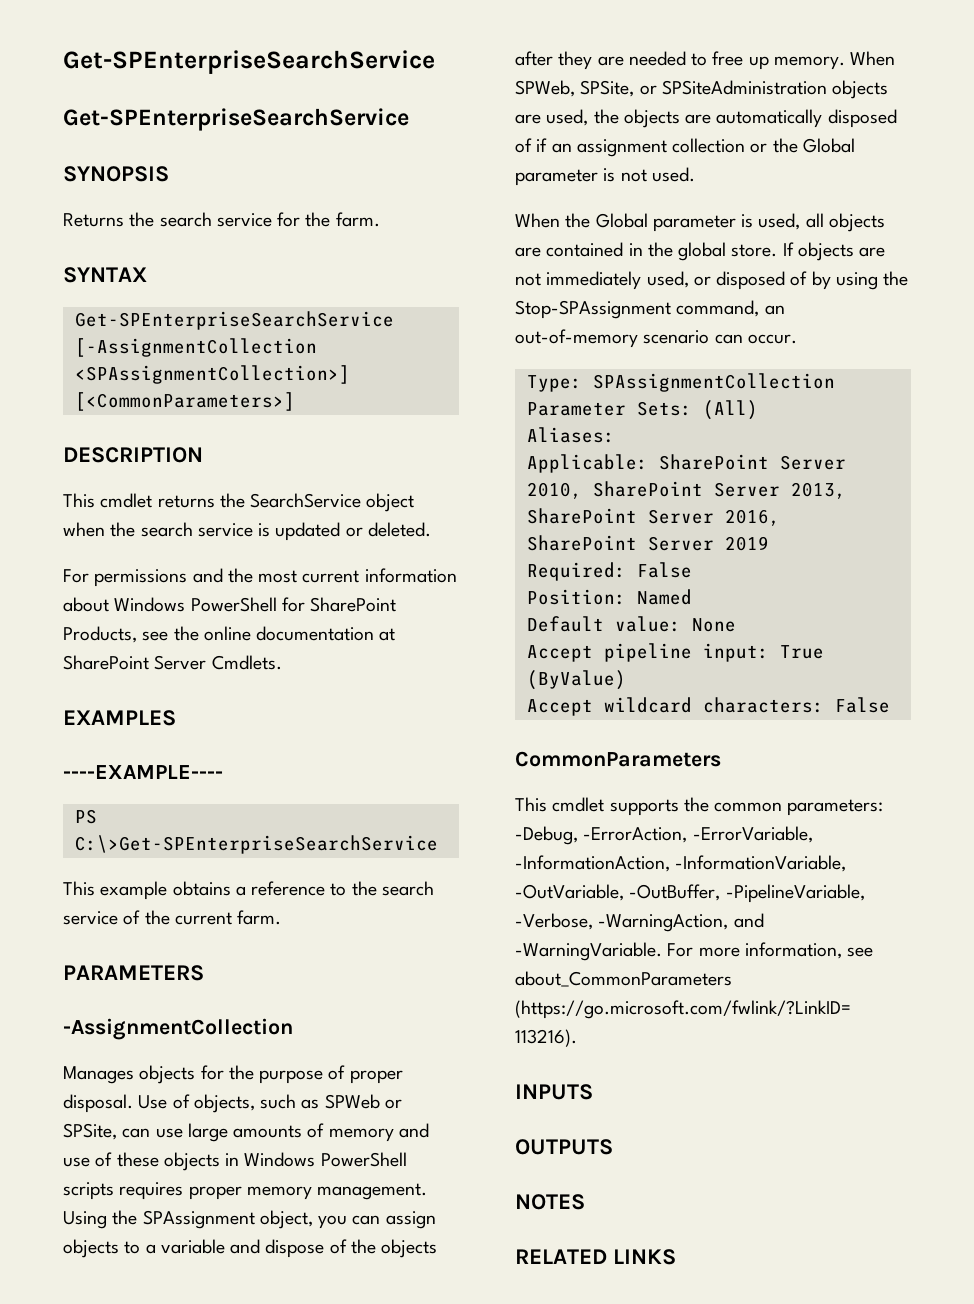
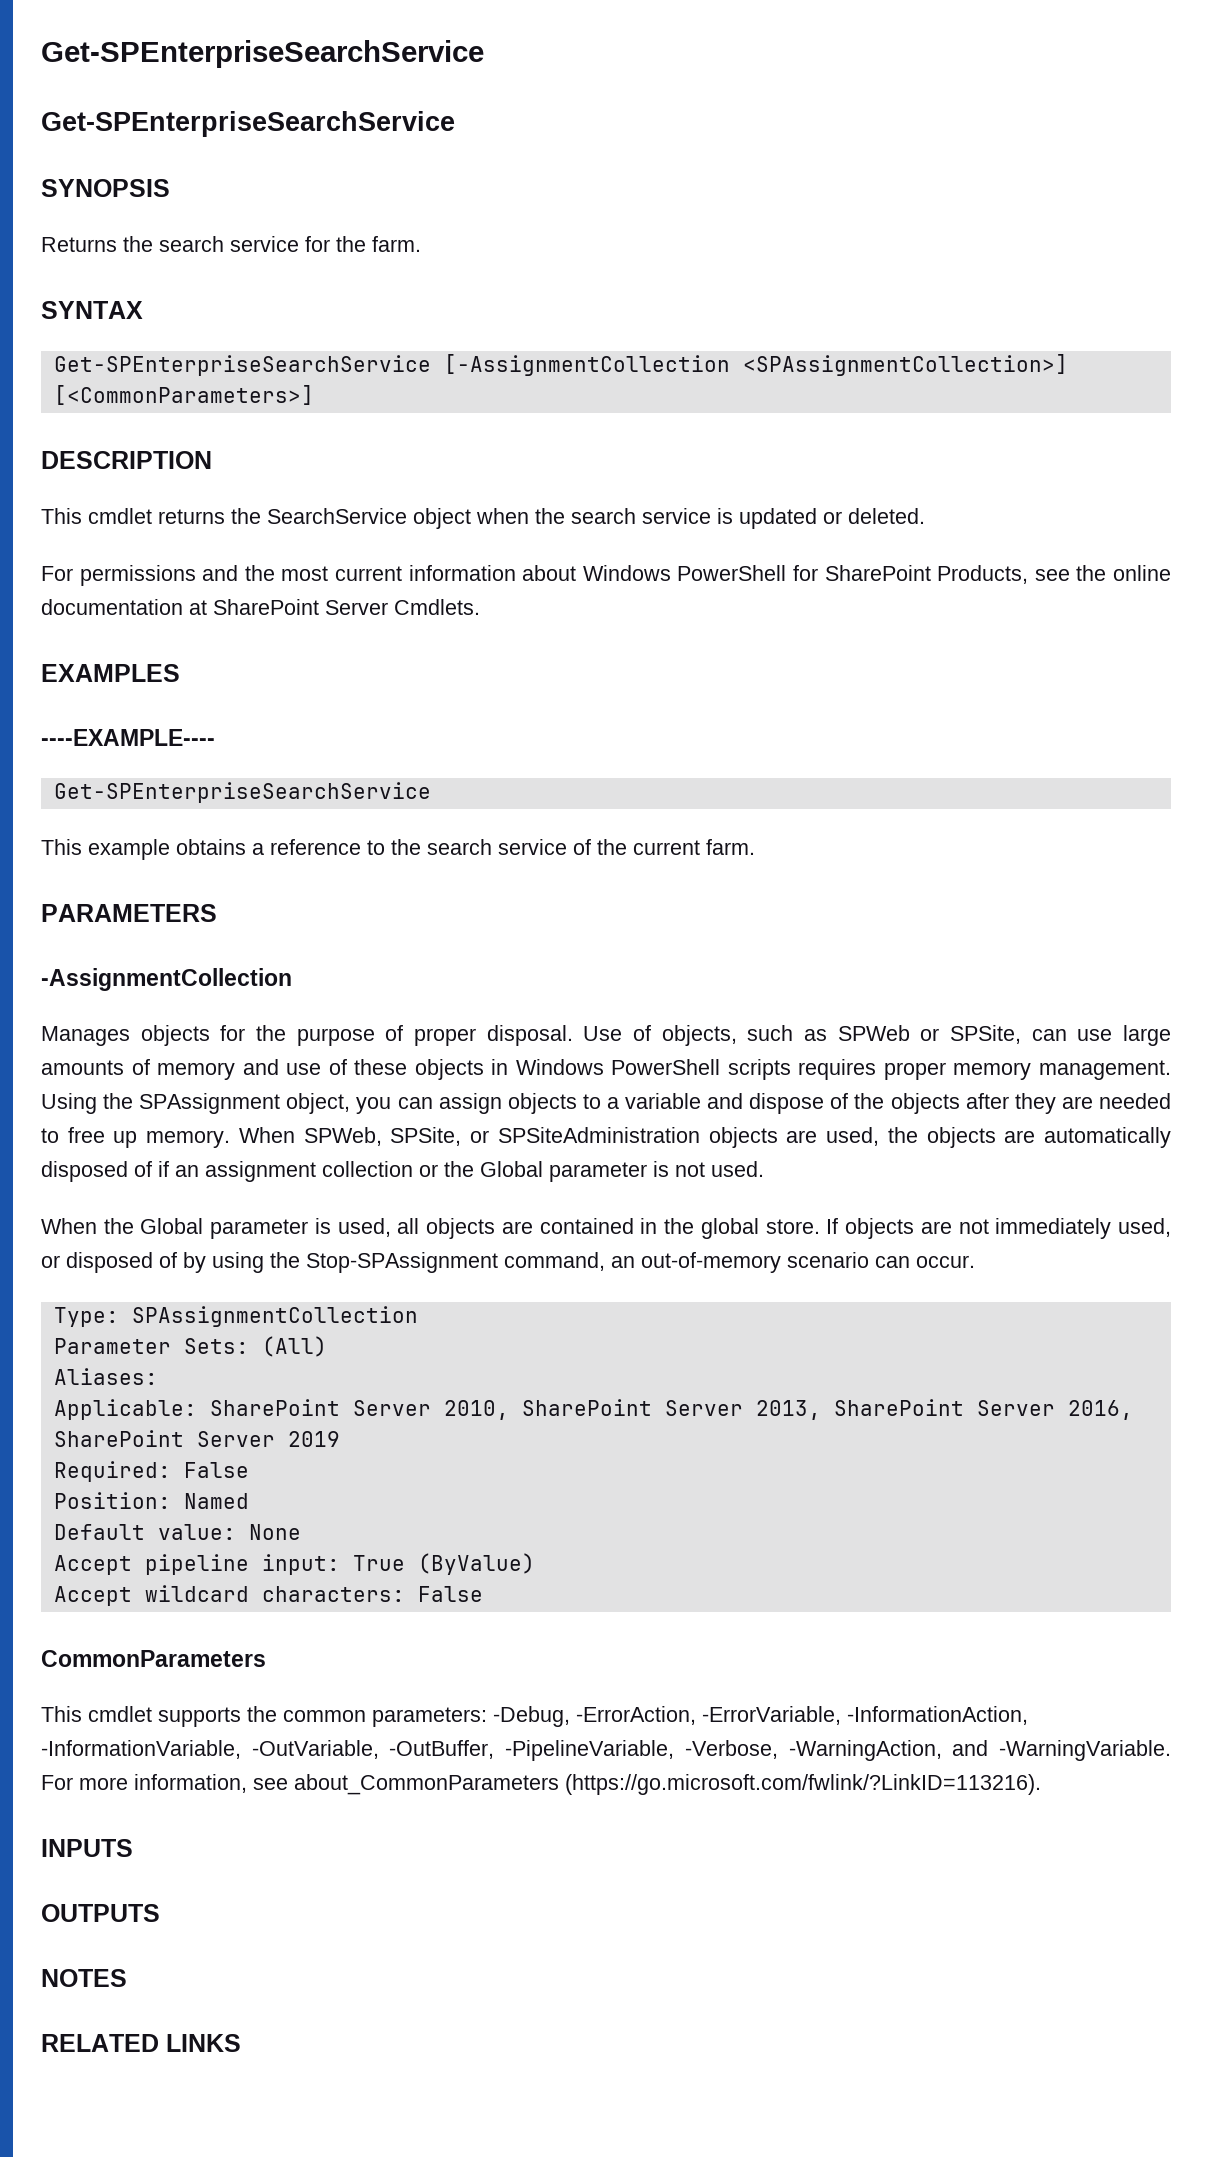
[74,809,97,824] [74,835,438,854] PS C:\>Get-SPEnterpriseSearchService -> [53,782,431,803] Get-SPEnterpriseSearchService

